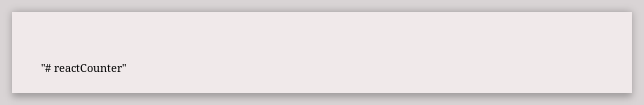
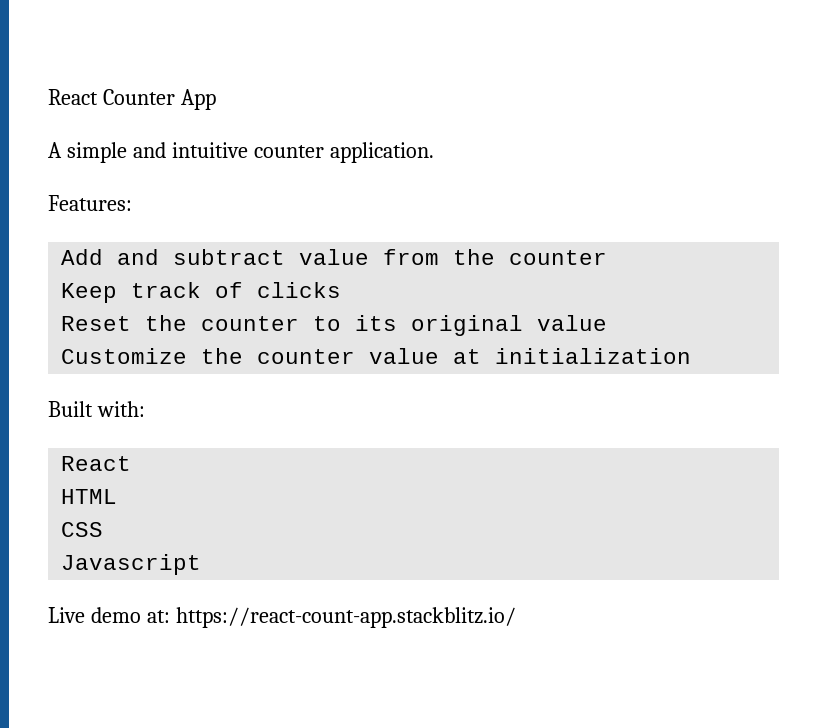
[41,64,126,72] "# reactCounter" -> [48,89,216,110] [48,142,434,163] [48,195,132,211] [61,249,608,265] [61,282,342,303] [61,315,608,336] [61,348,692,364] [48,401,145,417] [61,456,132,471] [61,489,118,504] [61,522,104,537] [61,554,202,575] [48,607,516,628] React Counter App // A simple and intuitive counter application. // Features: // Add and subtract value from the counter // Keep track of clicks // Reset the counter to its original value // Customize the counter value at initialization // Built with: // React // HTML // CSS // Javascript // Live demo at: https://react-count-app.stackblitz.io/

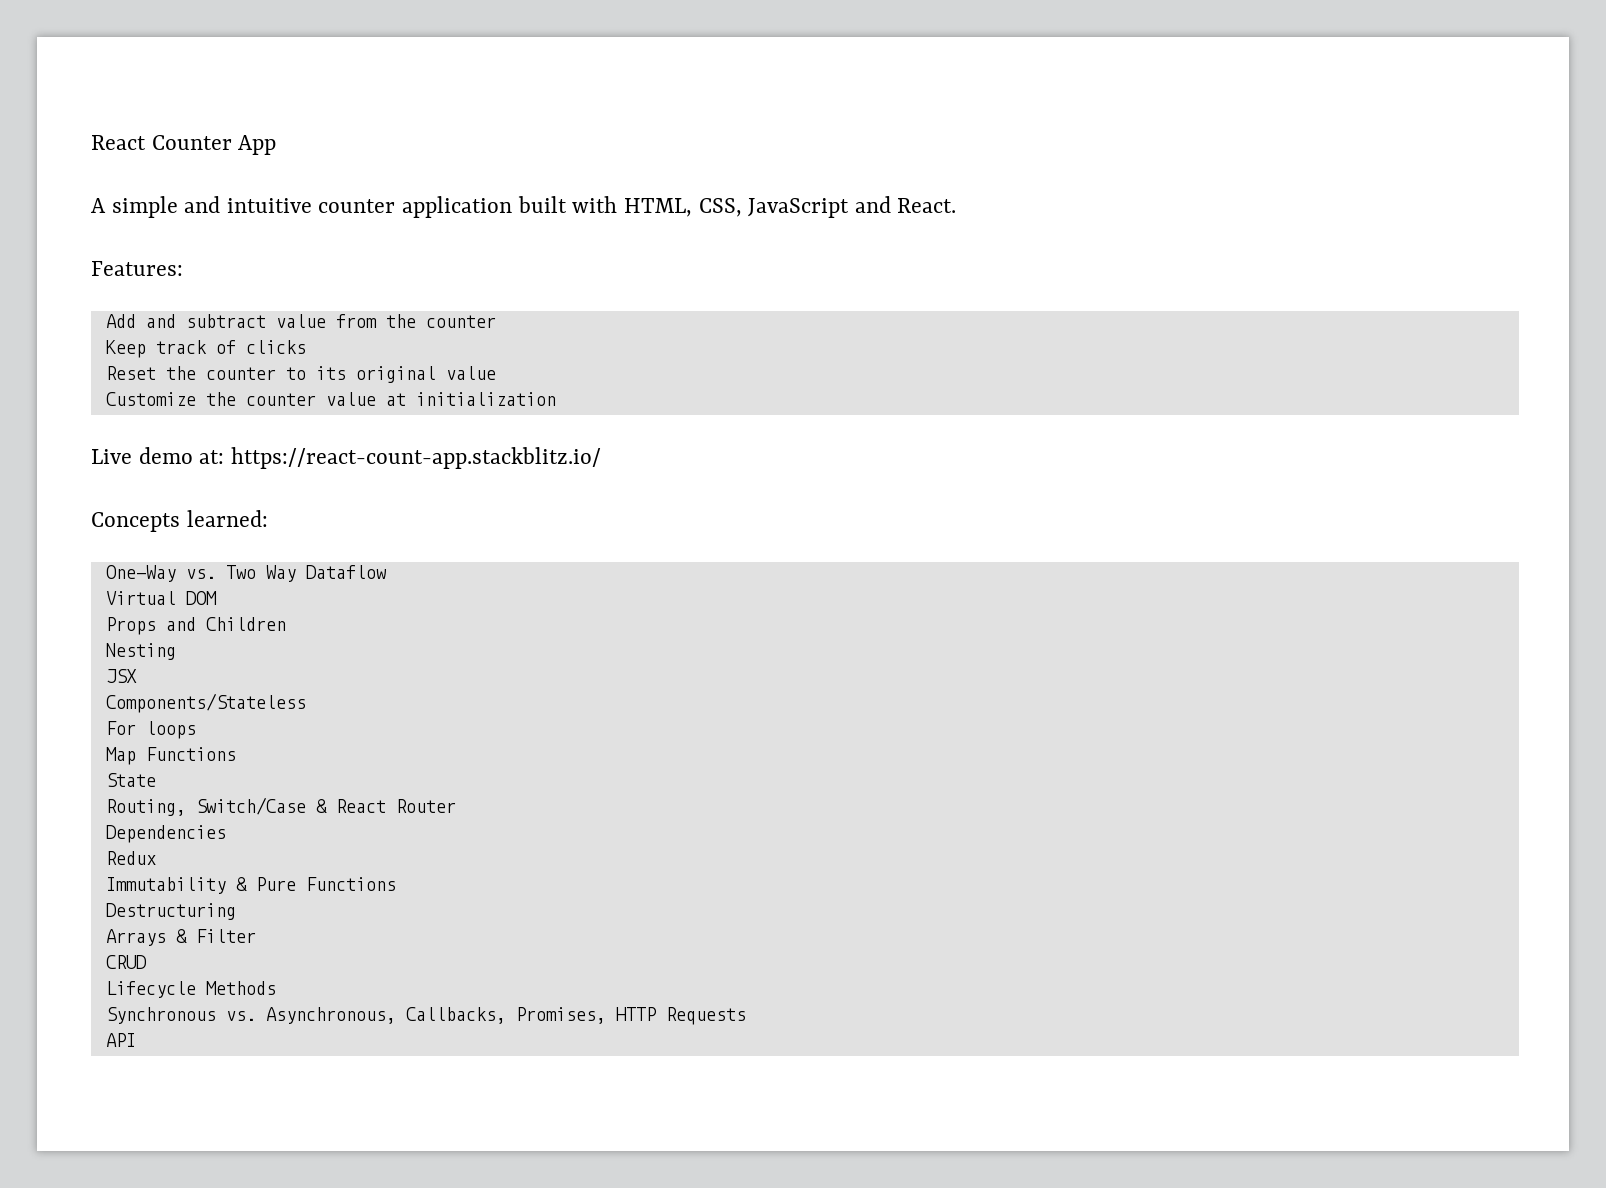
[329,142,434,163] application. -> [402,196,957,218] application built with HTML, CSS, JavaScript and React.
[48,401,145,417] [61,456,132,471] [61,489,118,504] [61,522,104,537] [61,554,202,575] [48,607,516,628] Built with: // React // HTML // CSS // Javascript // Live demo at: https://react-count-app.stackblitz.io/ -> [91,447,601,469] [91,510,268,532] [105,565,387,582] [105,591,217,605] [105,617,286,635] [105,643,176,660] [105,669,137,683] [105,693,306,713] [105,721,196,739] [105,747,236,765] [105,773,156,787] [105,797,456,816] [105,825,226,843] [105,851,156,865] [105,877,396,894] [105,903,236,920] [105,929,256,946] [105,955,147,969] [105,981,276,998] [105,1007,746,1025] [105,1033,136,1047] Live demo at: https://react-count-app.stackblitz.io/ // Concepts learned: // One-Way vs. Two Way Dataflow // Virtual DOM // Props and Children // Nesting // JSX // Components/Stateless // For loops // Map Functions // State // Routing, Switch/Case & React Router // Dependencies // Redux // Immutability & Pure Functions // Destructuring // Arrays & Filter // CRUD // Lifecycle Methods // Synchronous vs. Asynchronous, Callbacks, Promises, HTTP Requests // API

